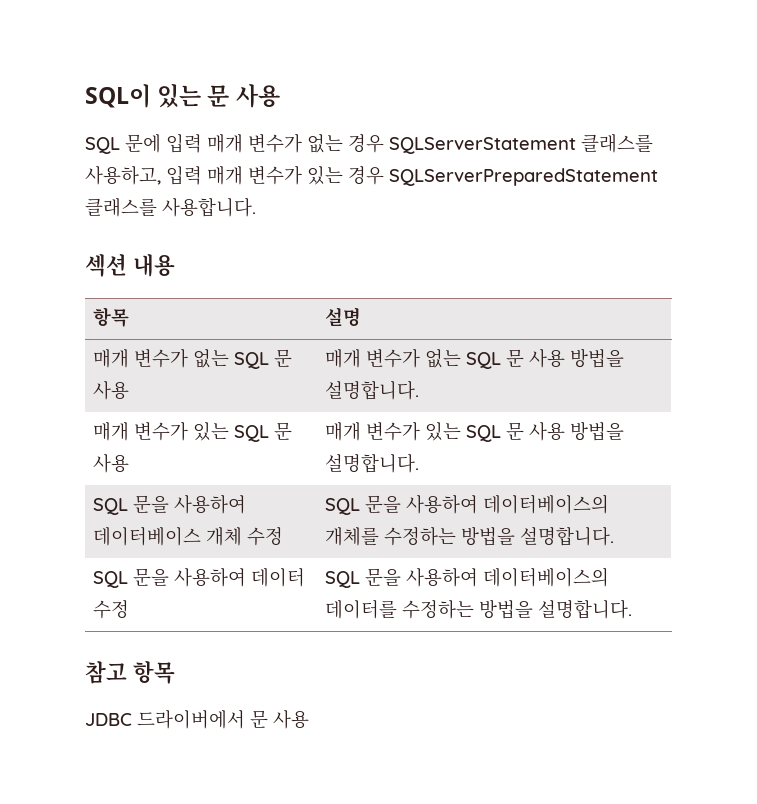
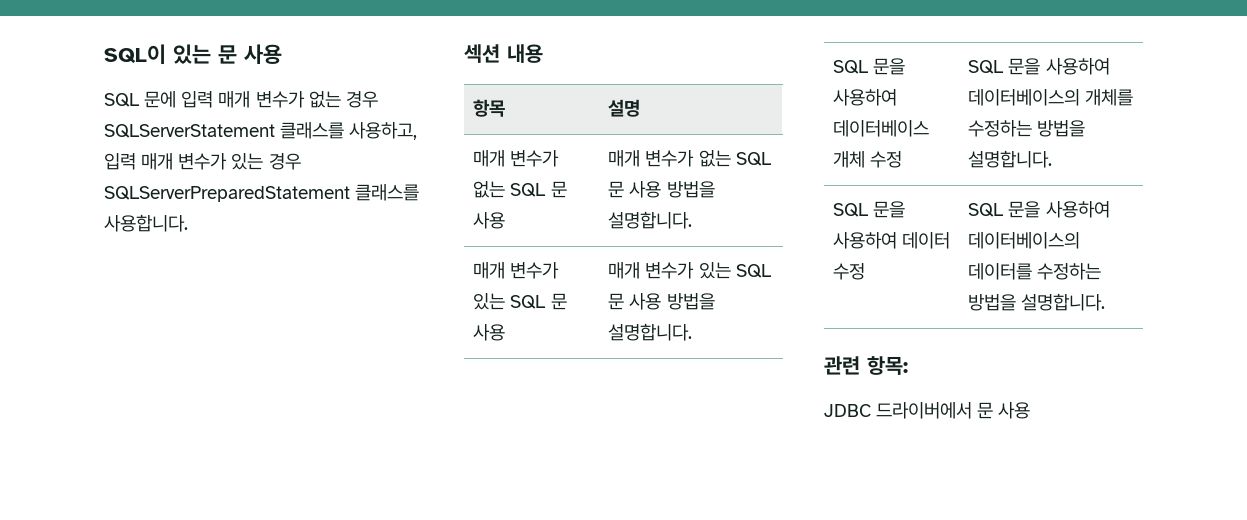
[85,661,175,684] 참고 항목 -> [824,356,908,375] 관련 항목:

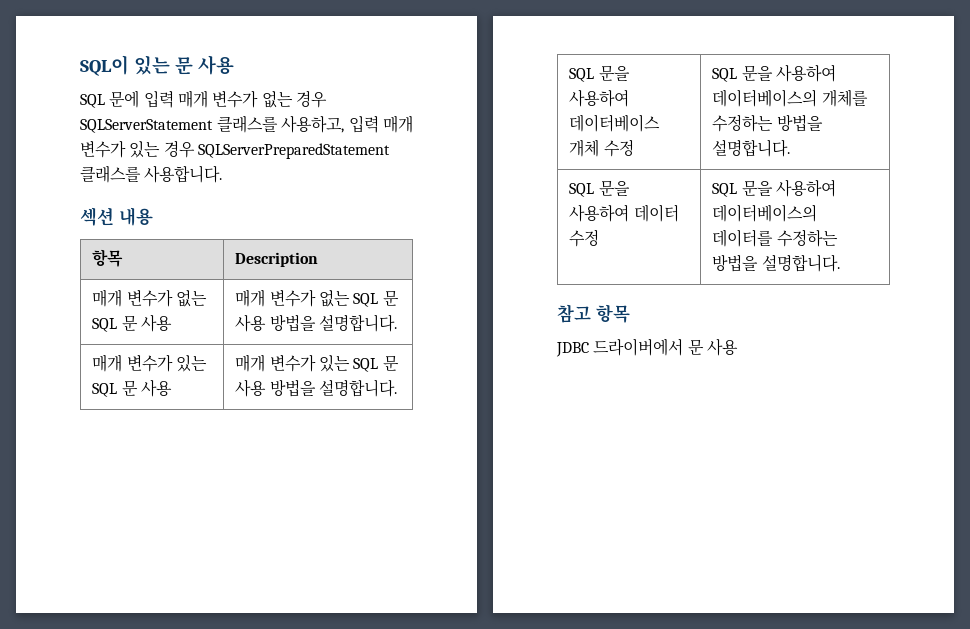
[608,99,641,117] 설명 -> [235,252,319,267] Description
[824,356,908,375] 관련 항목: -> [557,304,630,323] 참고 항목

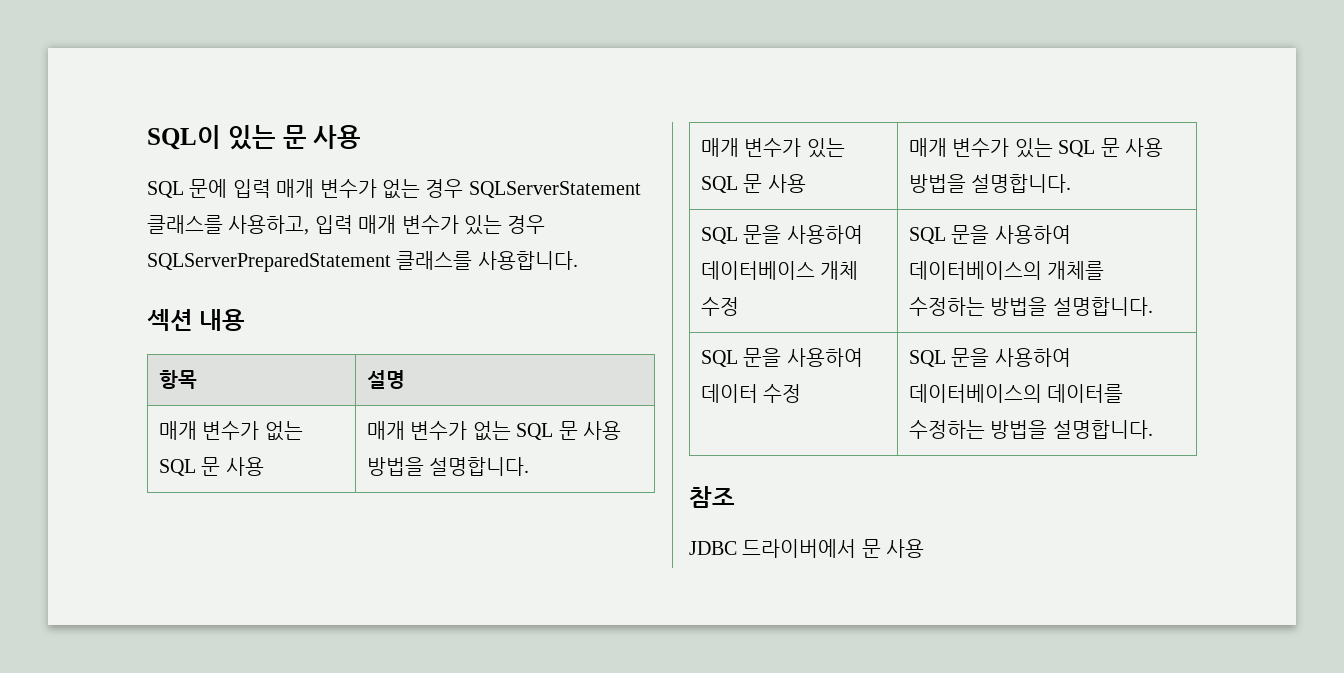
[235,252,319,267] Description -> [367,370,406,389] 설명
[557,304,630,323] 참고 항목 -> [689,486,735,508] 참조

